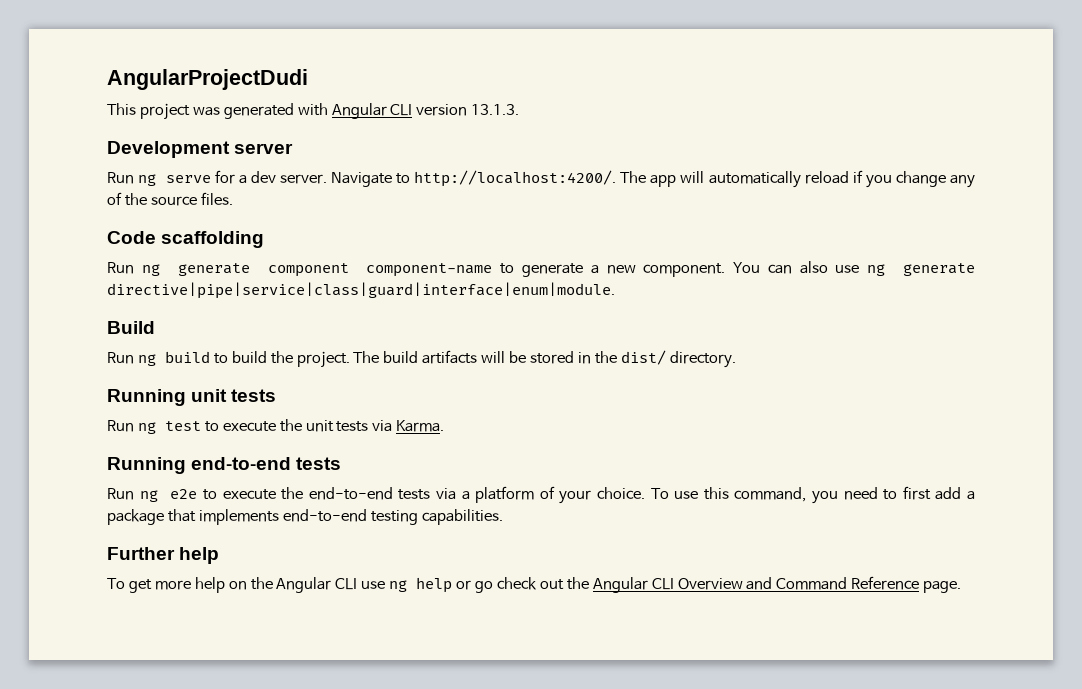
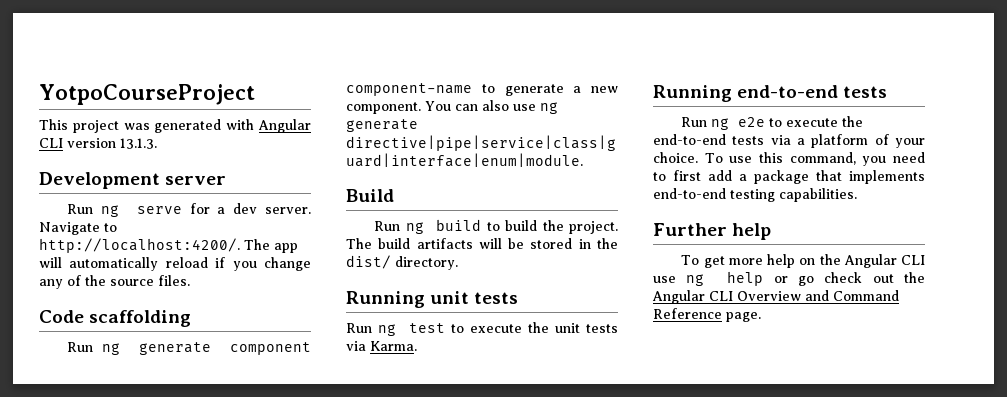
[107,69,308,90] AngularProjectDudi -> [39,84,255,105] YotpoCourseProject

